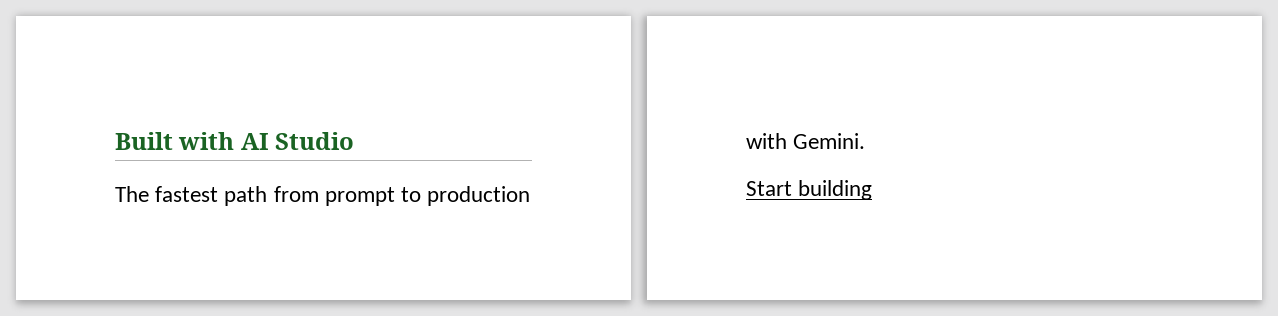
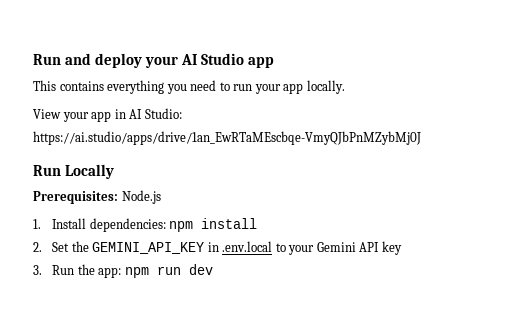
[115,132,355,150] [115,186,531,206] [746,133,866,149] [746,180,873,200] Built with AI Studio // The fastest path from prompt to production with Gemini. // Start building -> [33,53,275,68] [33,80,345,94] [33,108,182,122] [33,131,421,145] [33,164,114,179] [33,190,161,204] [33,218,258,232] [33,241,402,255] [33,264,213,278] Run and deploy your AI Studio app // This contains everything you need to run your app locally. // View your app in AI Studio: https://ai.studio/apps/drive/1an_EwRTaMEscbqe-VmyQJbPnMZybMj0J // Run Locally // Prerequisites: Node.js // 1. Install dependencies: npm install // 2. Set the GEMINI_API_KEY in .env.local to your Gemini API key // 3. Run the app: npm run dev

